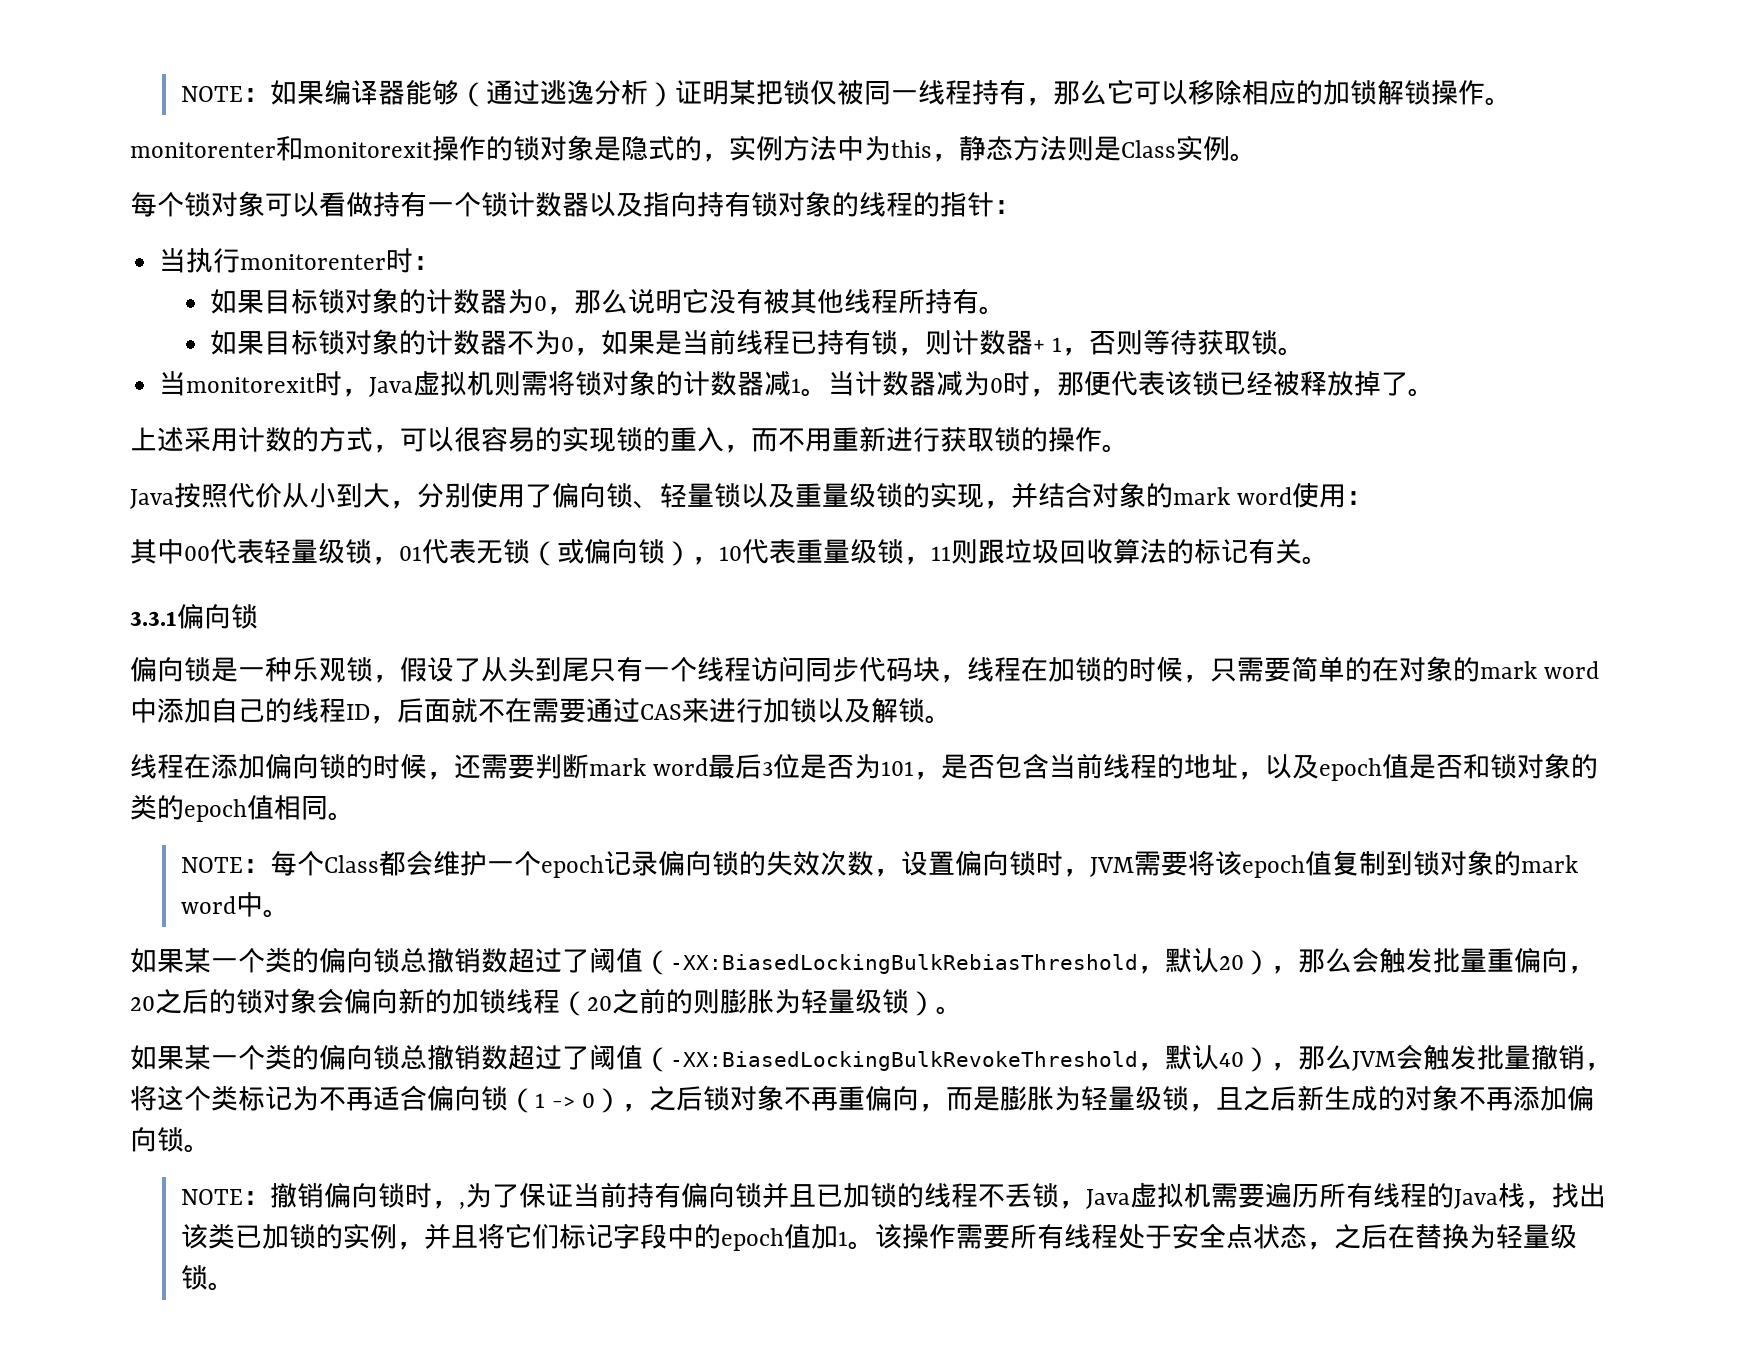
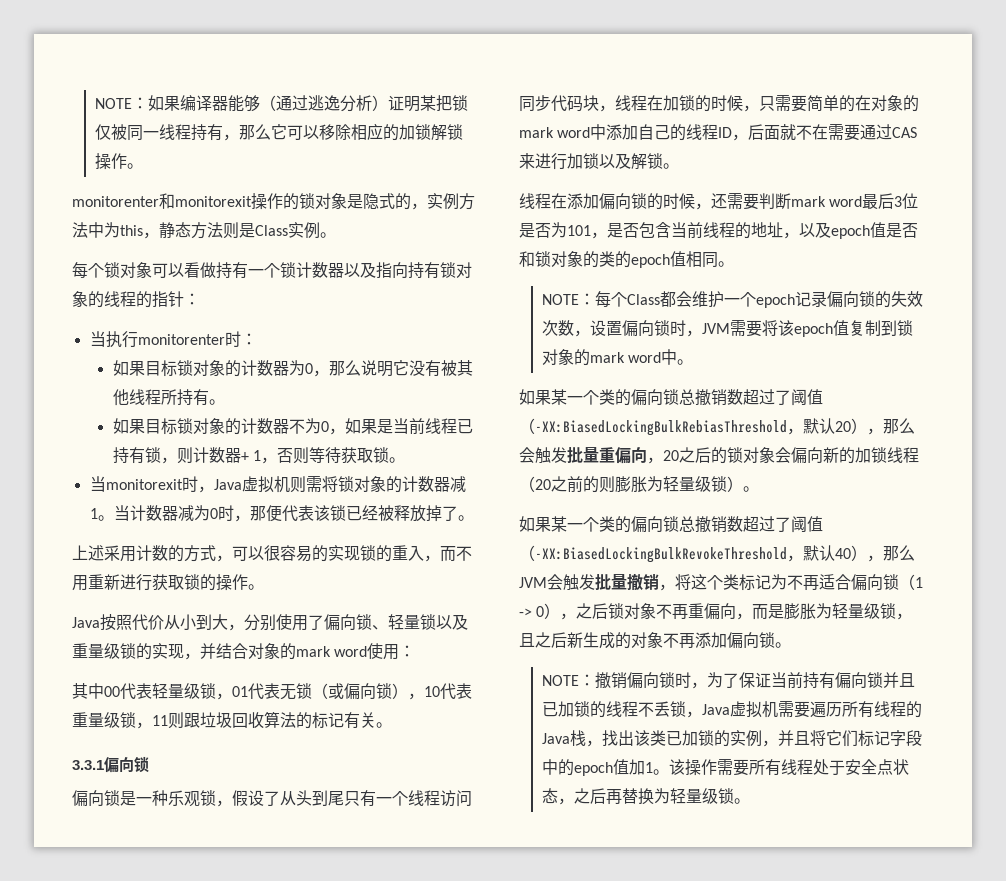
[458,1202,465,1210] , -> (707, 685) none
[1387,1224,1415,1249] 在 -> [605,789,622,805] 再

